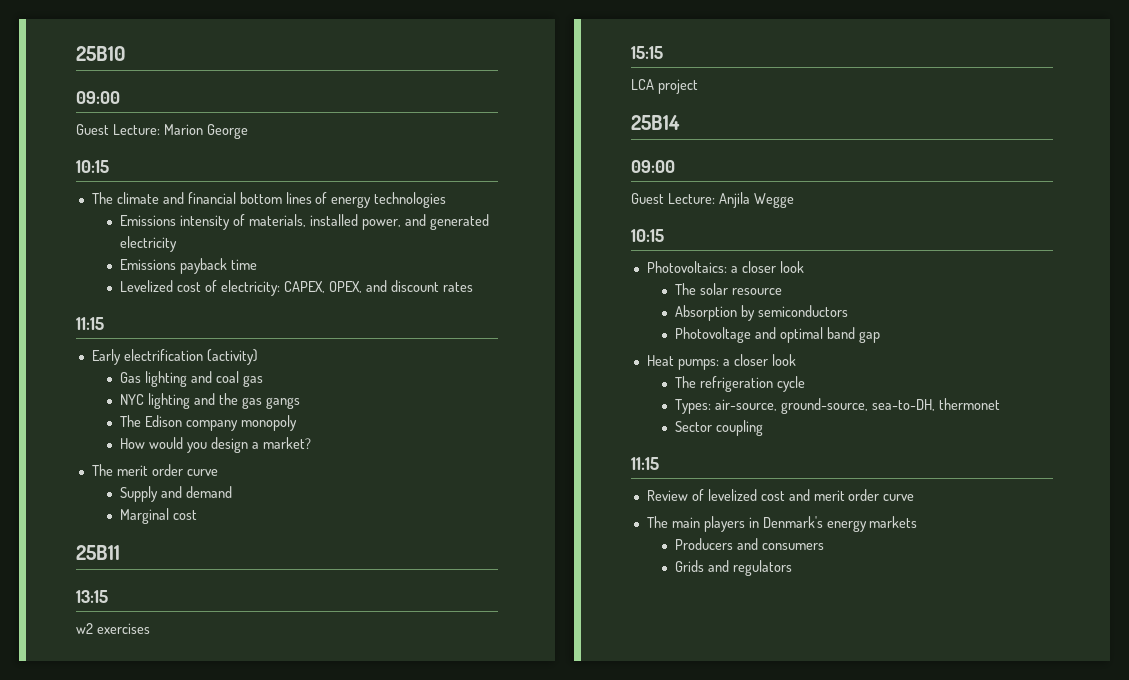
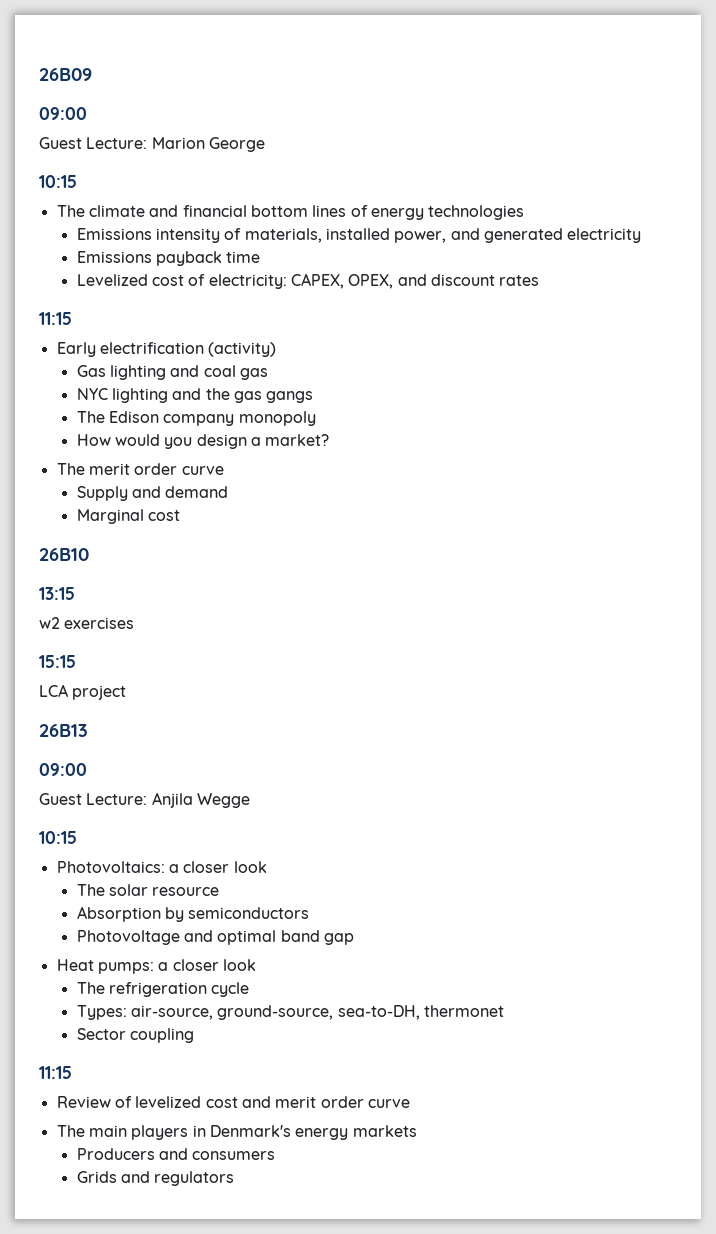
[76,46,126,61] 25B10 -> [39,68,92,81] 26B09
[76,545,120,560] 25B11 -> [39,548,89,561] 26B10
[631,115,680,130] 25B14 -> [39,724,88,737] 26B13

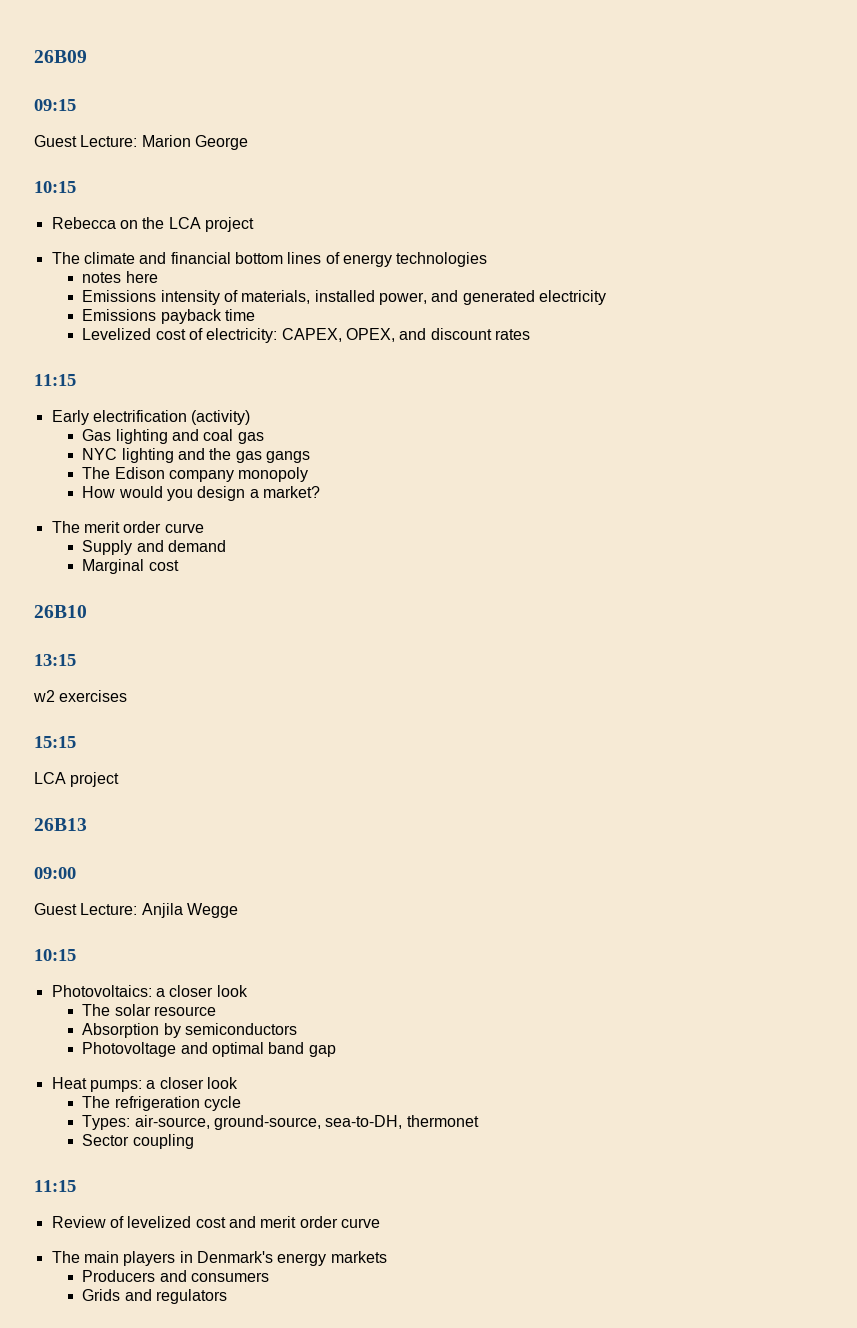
[39,107,87,120] 09:00 -> [34,99,76,111] 09:15
(77, 181) none -> [51,217,254,232] // Rebecca on the LCA project
(525, 212) none -> [82,271,158,283] // notes here

